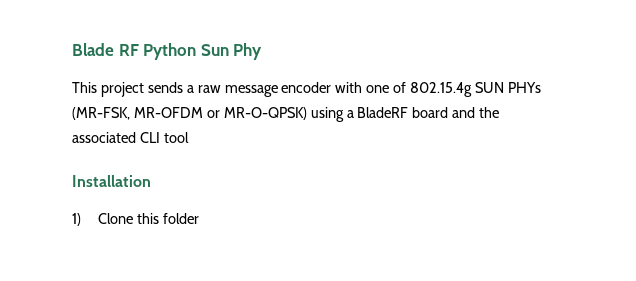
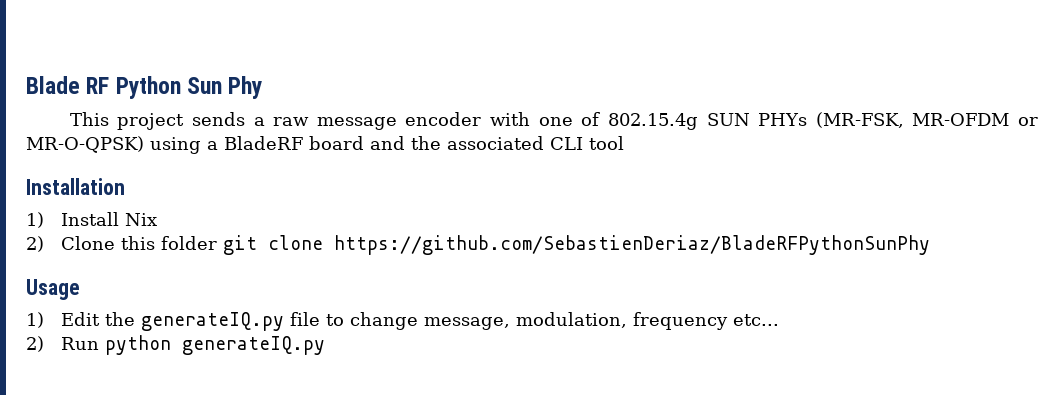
[98,213,200,224] Clone this folder -> [60,212,157,226] [26,235,930,255] [26,279,80,300] [26,312,779,331] [26,335,325,355] Install Nix // 2) Clone this folder git clone https://github.com/SebastienDeriaz/BladeRFPythonSunPhy // Usage // 1) Edit the generateIQ.py file to change message, modulation, frequency etc... // 2) Run python generateIQ.py

